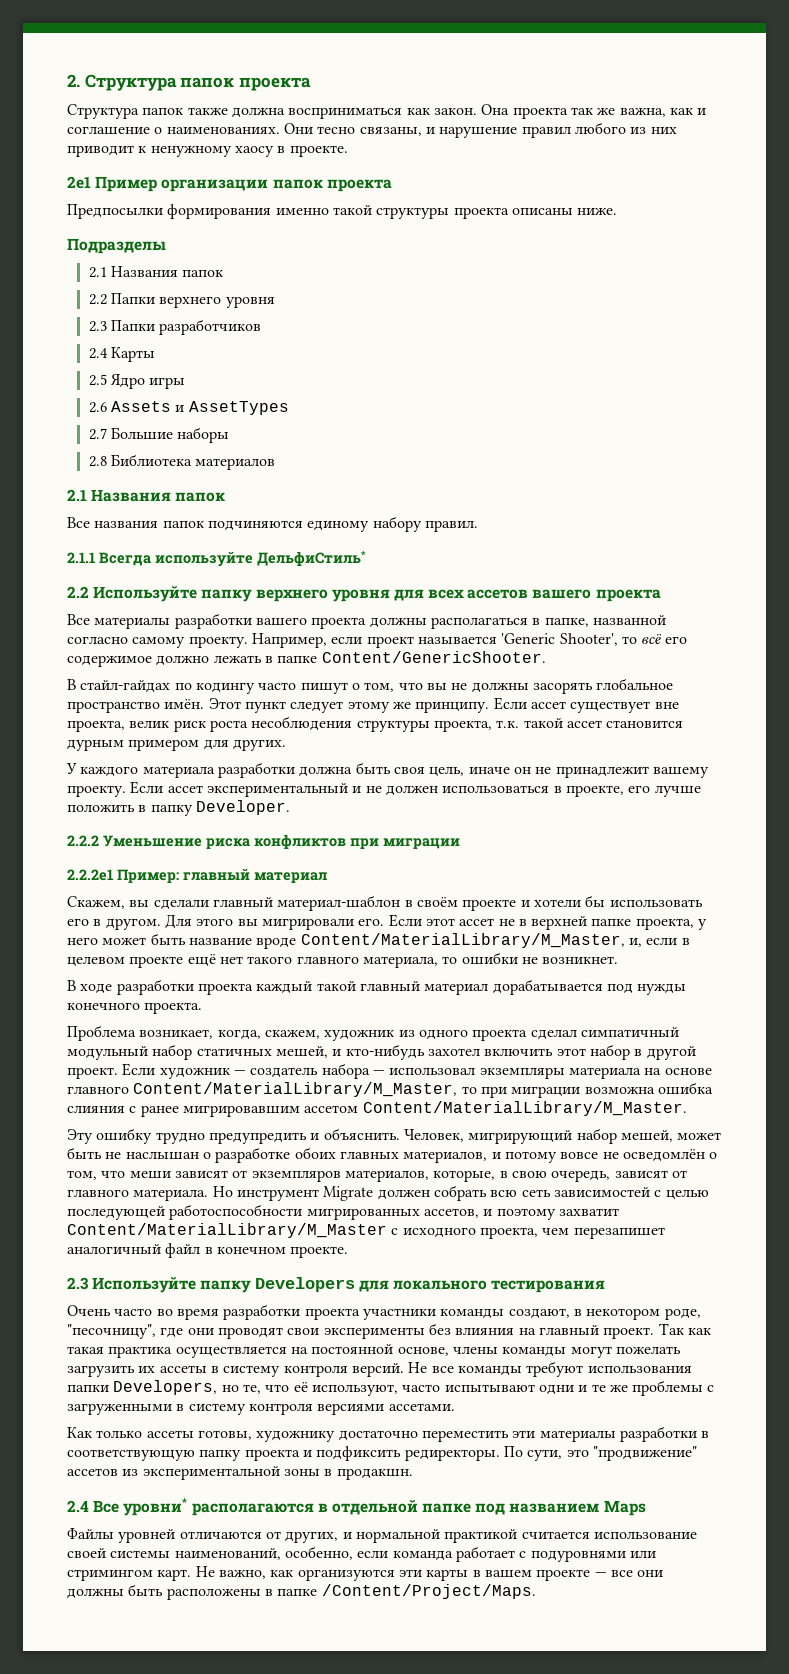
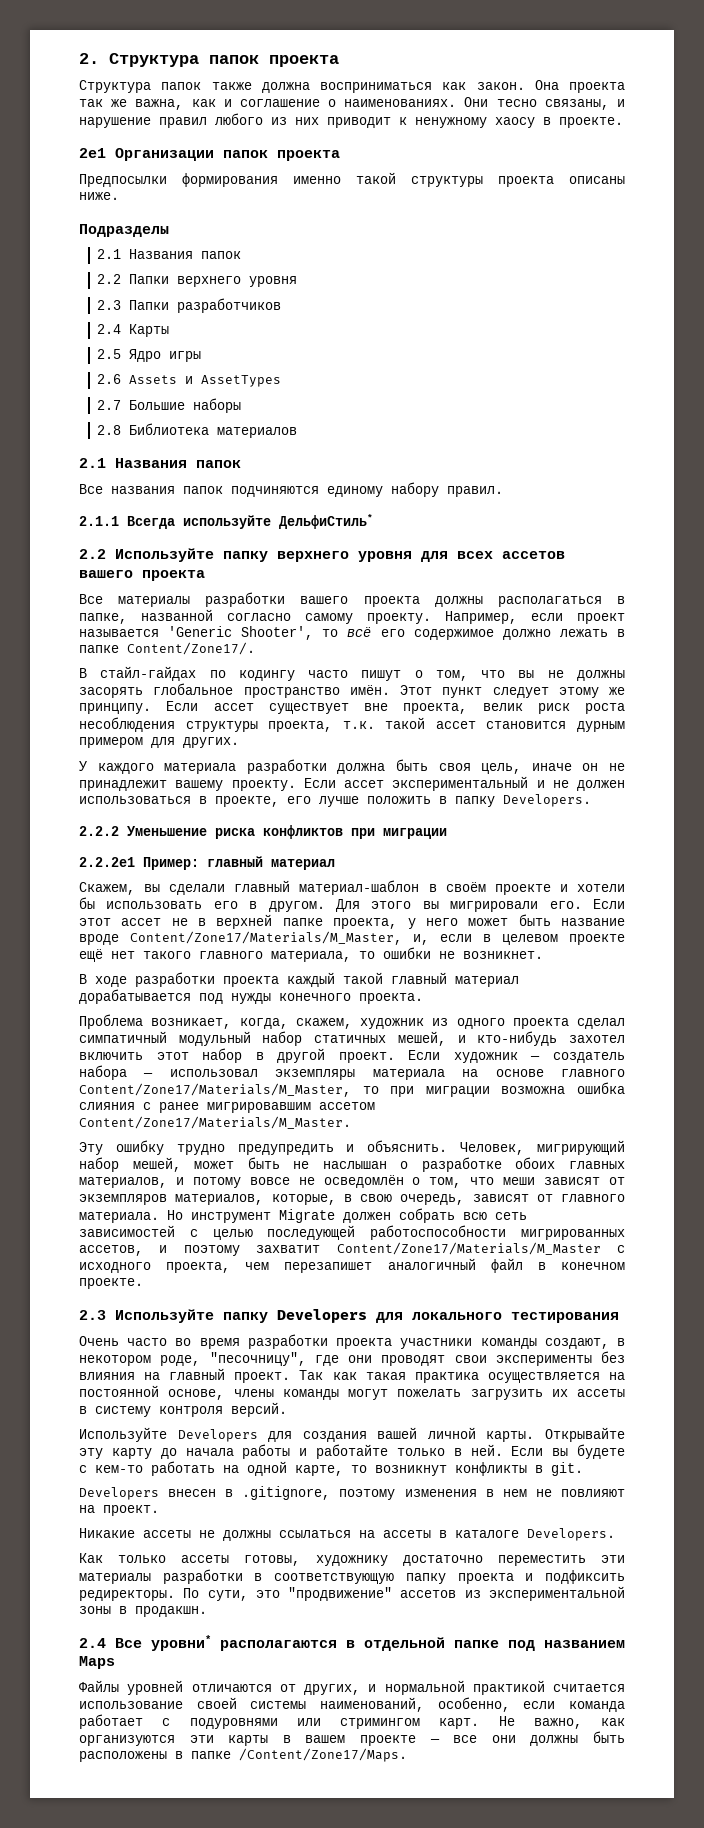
[95,176,269,192] Пример организации -> [115,148,214,161] Организации
[321,651,546,663] Content/GenericShooter. -> [127,642,255,655] Content/Zone17/.
[195,800,290,815] Developer. -> [503,794,591,807] Developers.
[300,933,625,948] Content/MaterialLibrary/M_Master, -> [130,931,402,945] Content/Zone17/Materials/M_Master,
[133,1082,458,1097] Content/MaterialLibrary/M_Master, -> [79,1083,351,1097] Content/Zone17/Materials/M_Master,
[362,1101,687,1116] Content/MaterialLibrary/M_Master. -> [79,1116,351,1129] Content/Zone17/Materials/M_Master.
[67,1223,387,1238] Content/MaterialLibrary/M_Master -> [336,1242,601,1255] Content/Zone17/Materials/M_Master
[408,1361,692,1377] [67,1380,715,1396] [67,1403,455,1415] Не все команды требуют использования папки Developers, но те, что её используют, часто испытывают одни и те же проблемы с загруженными в систему контроля версиями ассетами. -> [79,1427,625,1442] [79,1444,625,1459] [79,1461,583,1476] [79,1486,625,1500] [79,1505,159,1516] [79,1528,615,1541] // Используйте Developers для создания вашей личной карты. Открывайте эту карту до начала работы и работайте только в ней. Если вы будете с кем-то работать на одной карте, то возникнут конфликты в git. // Developers внесен в .gitignore, поэтому изменения в нем не повлияют на проект. // Никакие ассеты не должны ссылаться на ассеты в каталоге Developers.
[321,1584,536,1599] /Content/Project/Maps. -> [239,1748,407,1762] /Content/Zone17/Maps.

